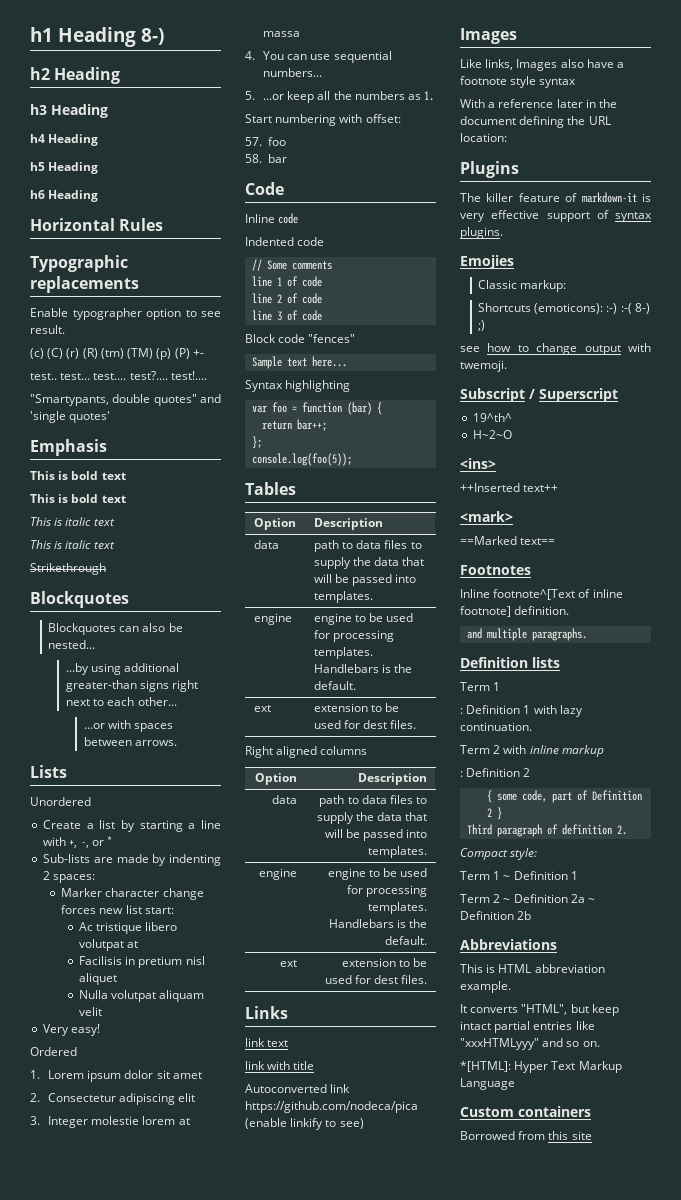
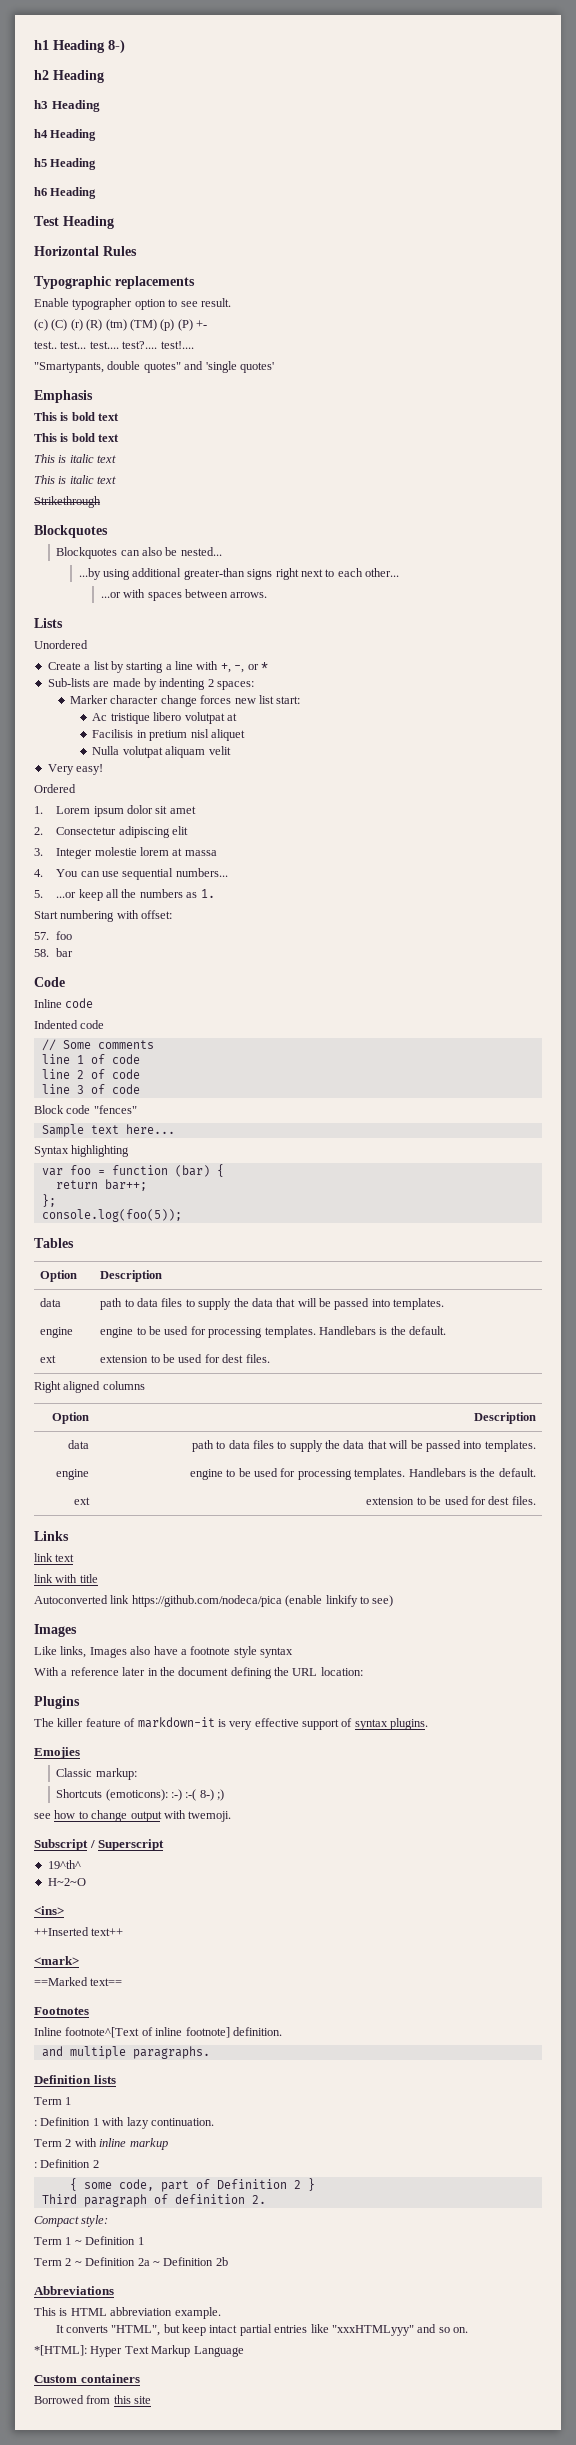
(99, 196) none -> [34,216,114,229] // Test Heading

